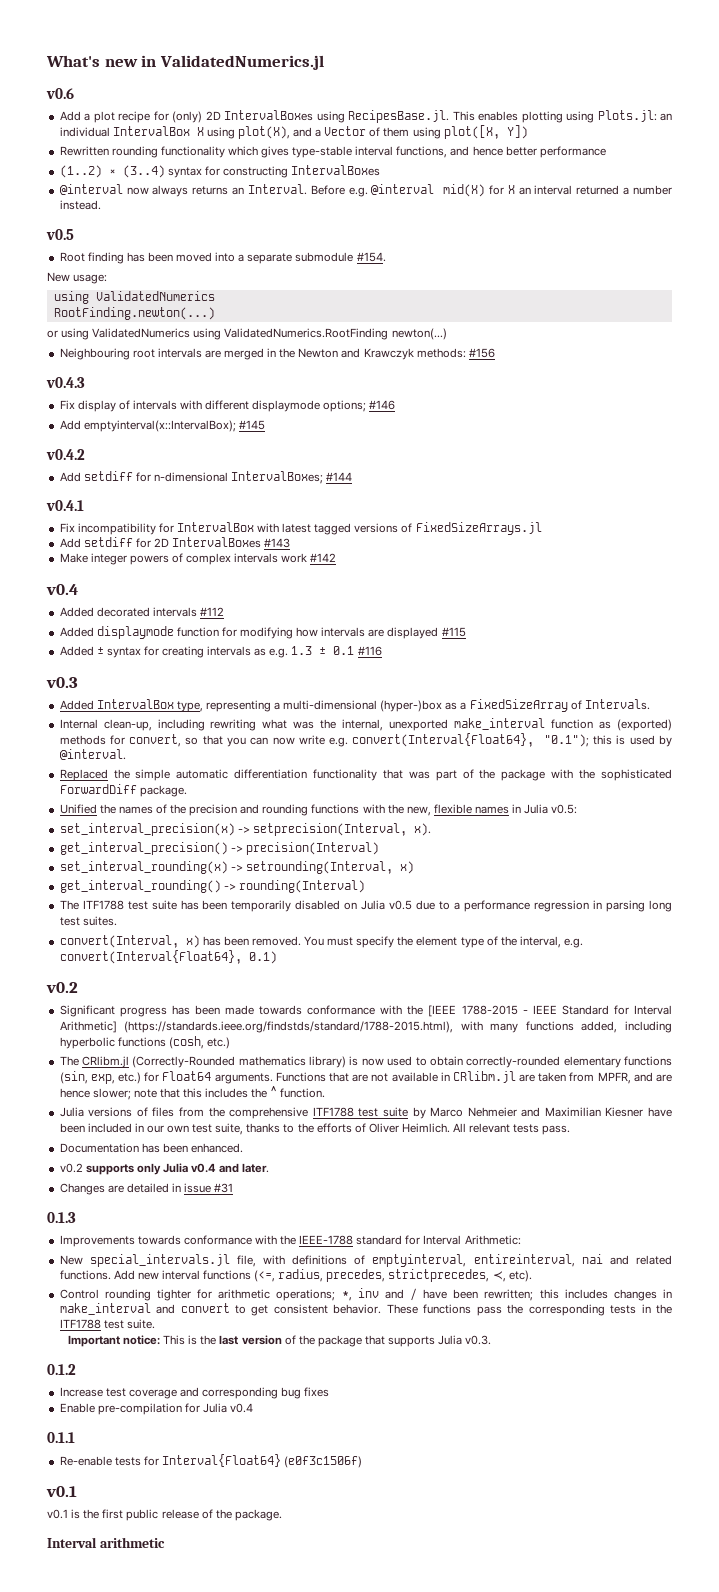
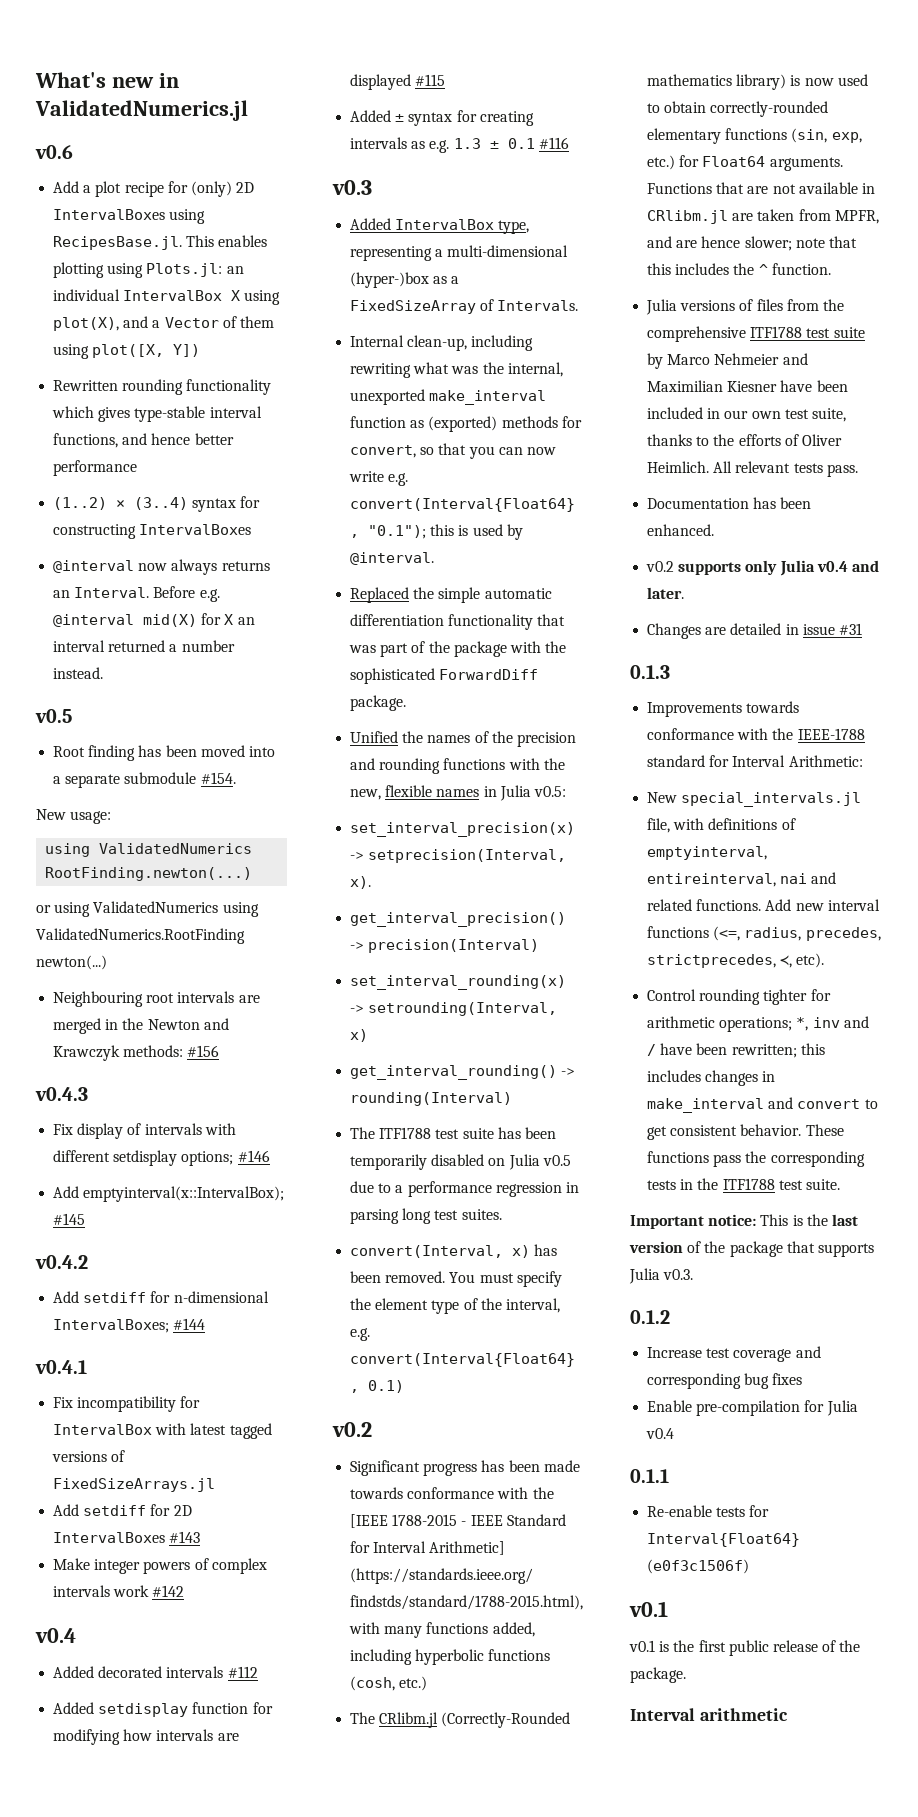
[252,400,321,412] displaymode -> [113,1150,178,1166] setdisplay
[96,626,174,639] displaymode -> [98,1703,189,1717] setdisplay

